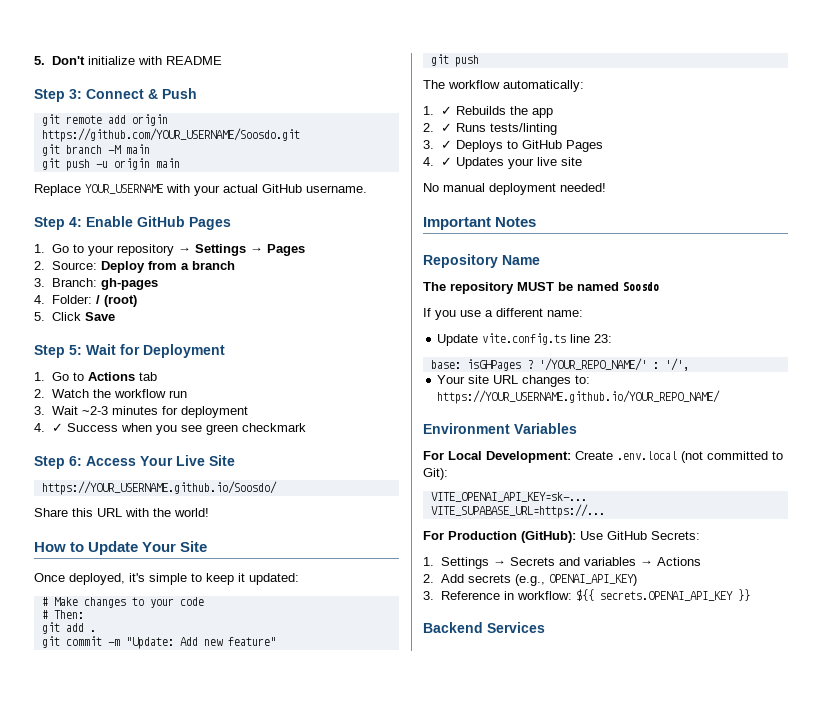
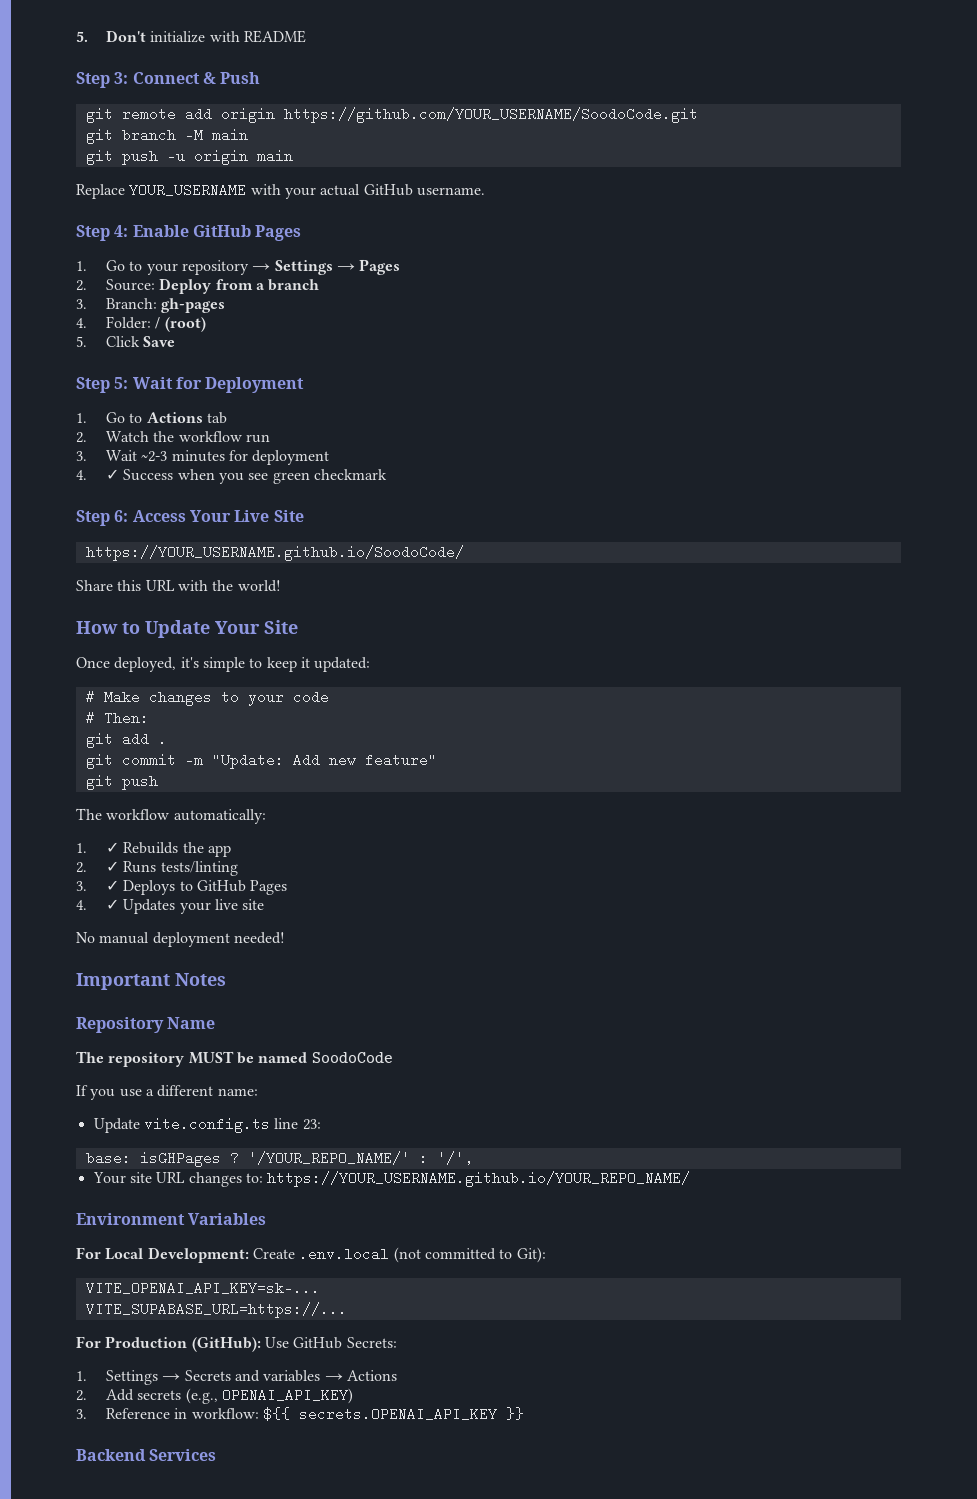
[41,128,300,142] https://github.com/YOUR_USERNAME/Soosdo.git -> [283,107,698,123] https://github.com/YOUR_USERNAME/SoodoCode.git
[41,481,277,495] https://YOUR_USERNAME.github.io/Soosdo/ -> [85,545,464,561] https://YOUR_USERNAME.github.io/SoodoCode/
[623,282,659,291] Soosdo -> [311,1052,393,1063] SoodoCode

